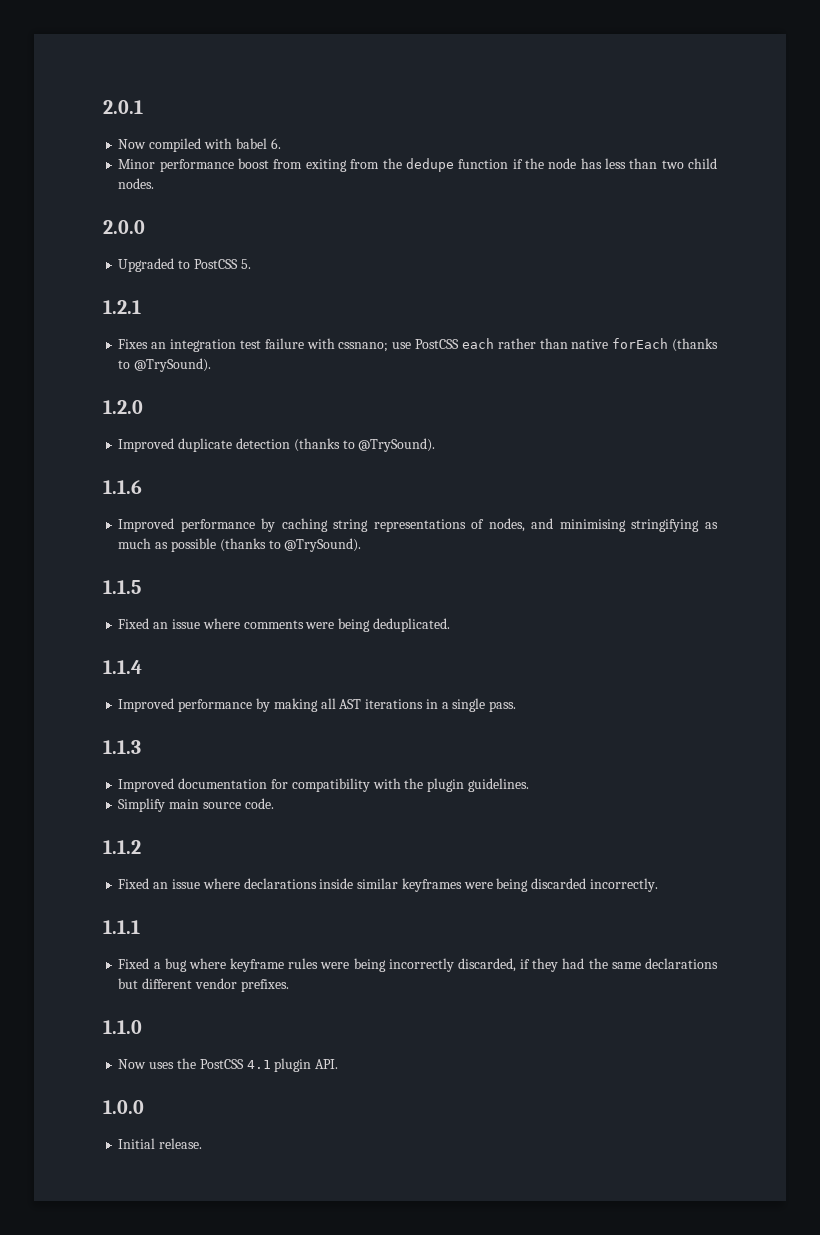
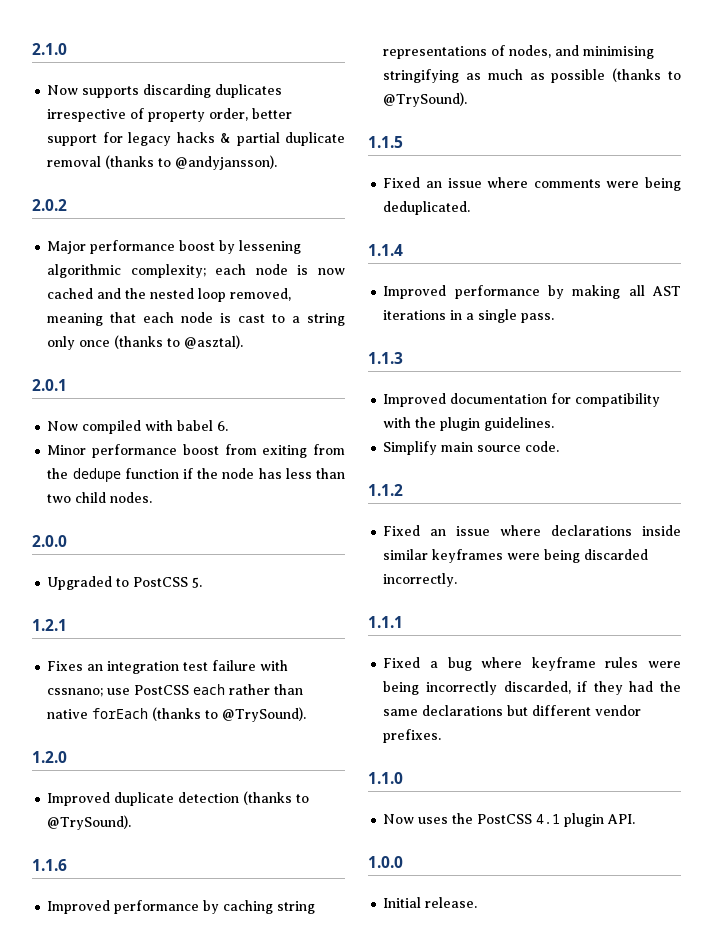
(103, 107) none -> [32,43,67,55] [47,84,283,98] [47,108,293,122] [47,132,345,146] [47,155,278,170] [32,199,67,211] [47,240,302,254] [47,264,345,278] [47,288,292,302] [47,312,345,326] [47,335,244,350] 2.1.0 // Now supports discarding duplicates irrespective of property order, better support for legacy hacks & partial duplicate removal (thanks to @andyjansson). // 2.0.2 // Major performance boost by lessening algorithmic complexity; each node is now cached and the nested loop removed, meaning that each node is cast to a string only once (thanks to @asztal). //

